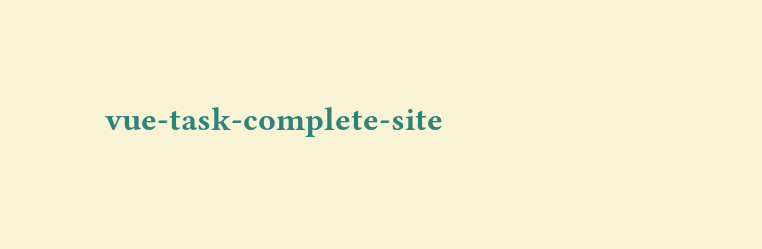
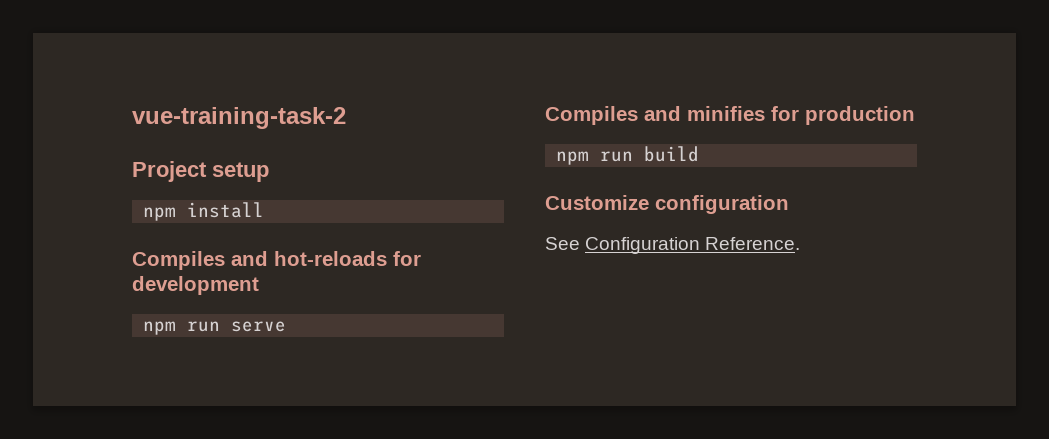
[105,107,443,137] vue-task-complete-site -> [132,107,346,129] [132,161,269,182] [143,202,265,221] [132,251,421,270] [132,276,259,295] [143,321,287,335] [545,106,915,125] [556,146,700,165] [545,195,789,214] [545,237,801,254] vue-training-task-2 // Project setup // npm install // Compiles and hot-reloads for development // npm run serve // Compiles and minifies for production // npm run build // Customize configuration // See Configuration Reference.

